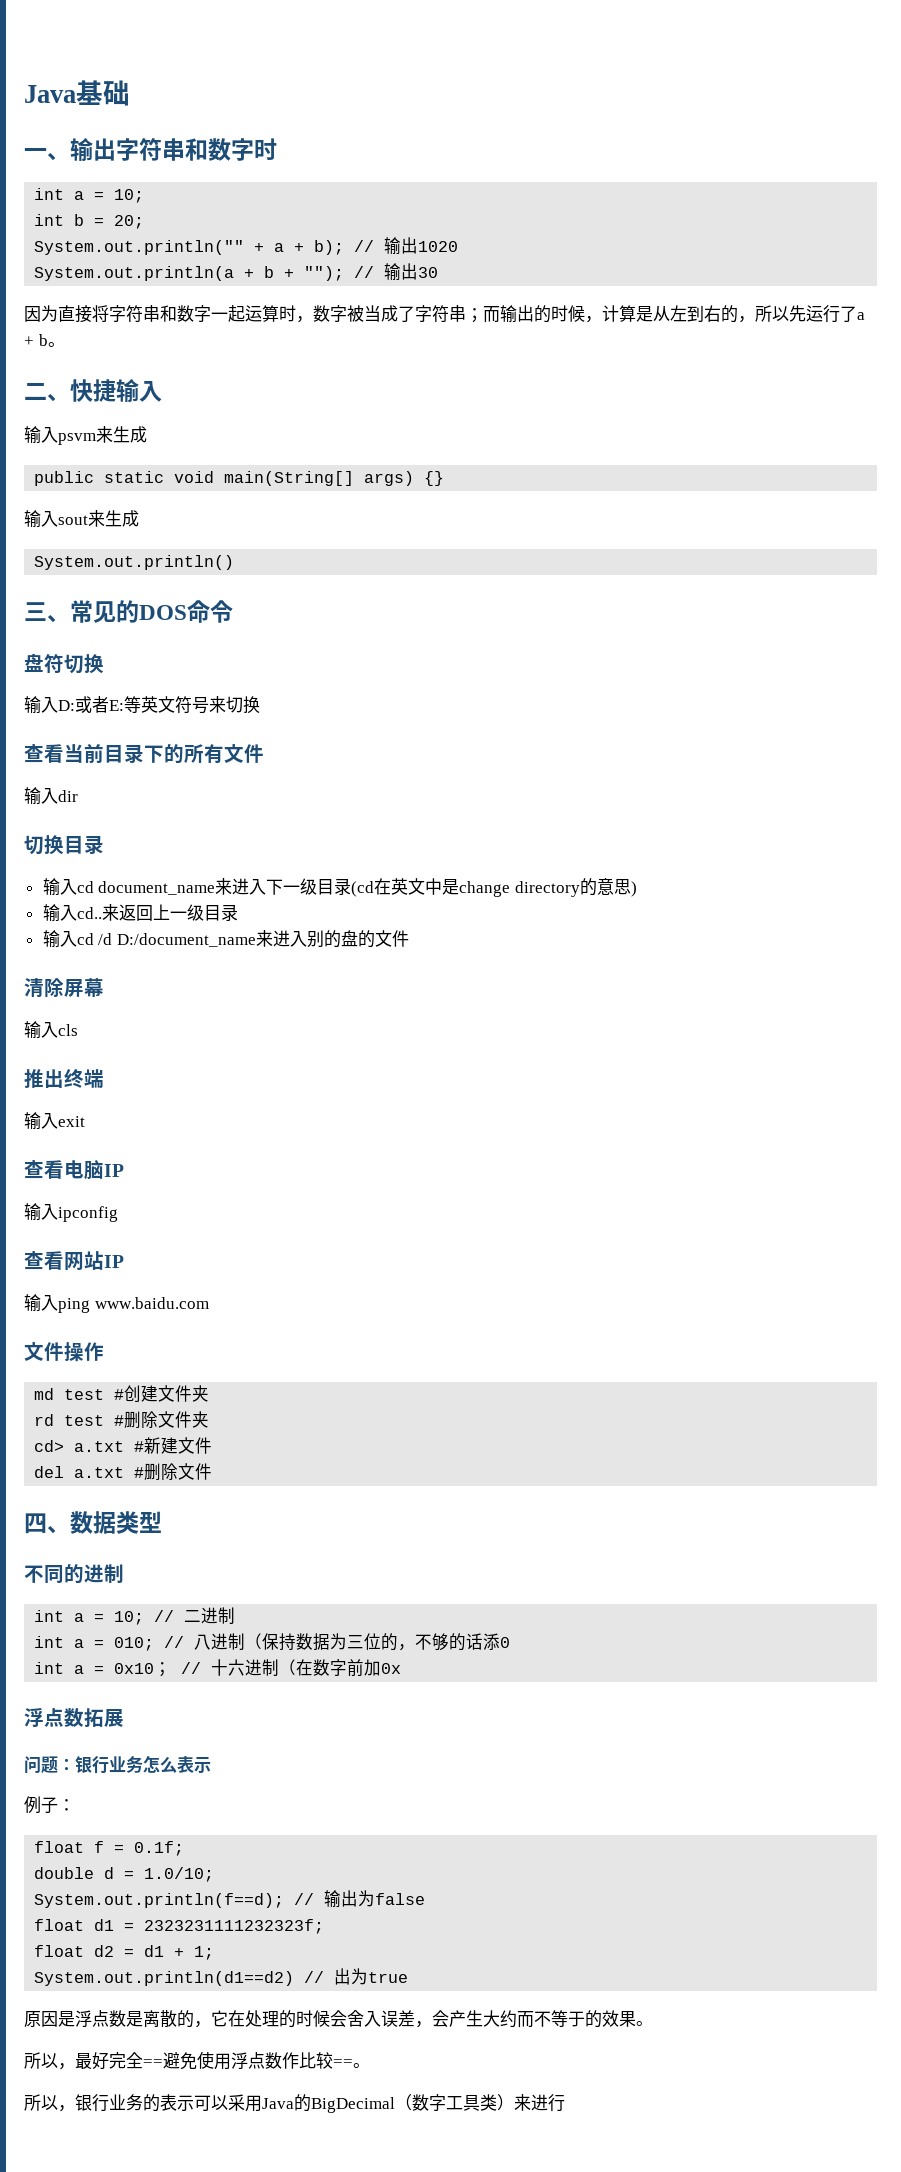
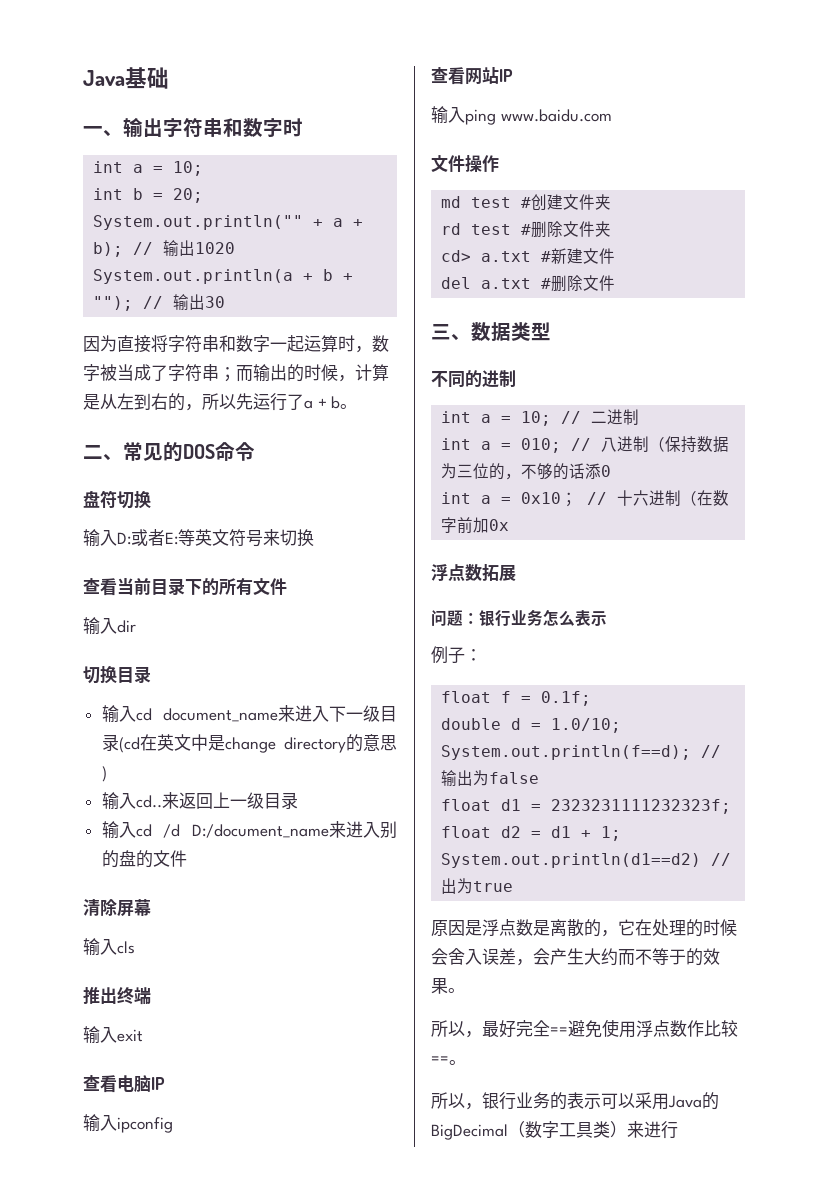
[70,379,162,402] [24,426,147,445] [34,471,445,486] [24,510,139,528] [34,555,235,570] [24,602,70,623] 快捷输入 // 输入psvm来生成 // public static void main(String[] args) {} // 输入sout来生成 // System.out.println() // 三、 -> (123, 457) none
[24,1513,47,1534] 四 -> [431,324,451,340] 三

